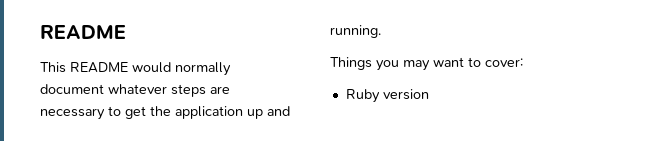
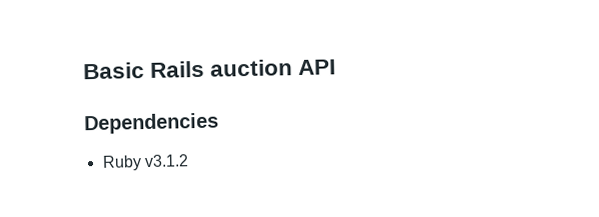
[40,25,126,39] [40,62,231,76] [40,84,230,97] [40,106,290,120] [330,25,381,38] [330,57,523,71] README // This README would normally document whatever steps are necessary to get the application up and running. // Things you may want to cover: -> [83,59,337,80] [84,112,219,135] Basic Rails auction API // Dependencies
[382,89,429,100] version -> [143,154,189,168] v3.1.2

